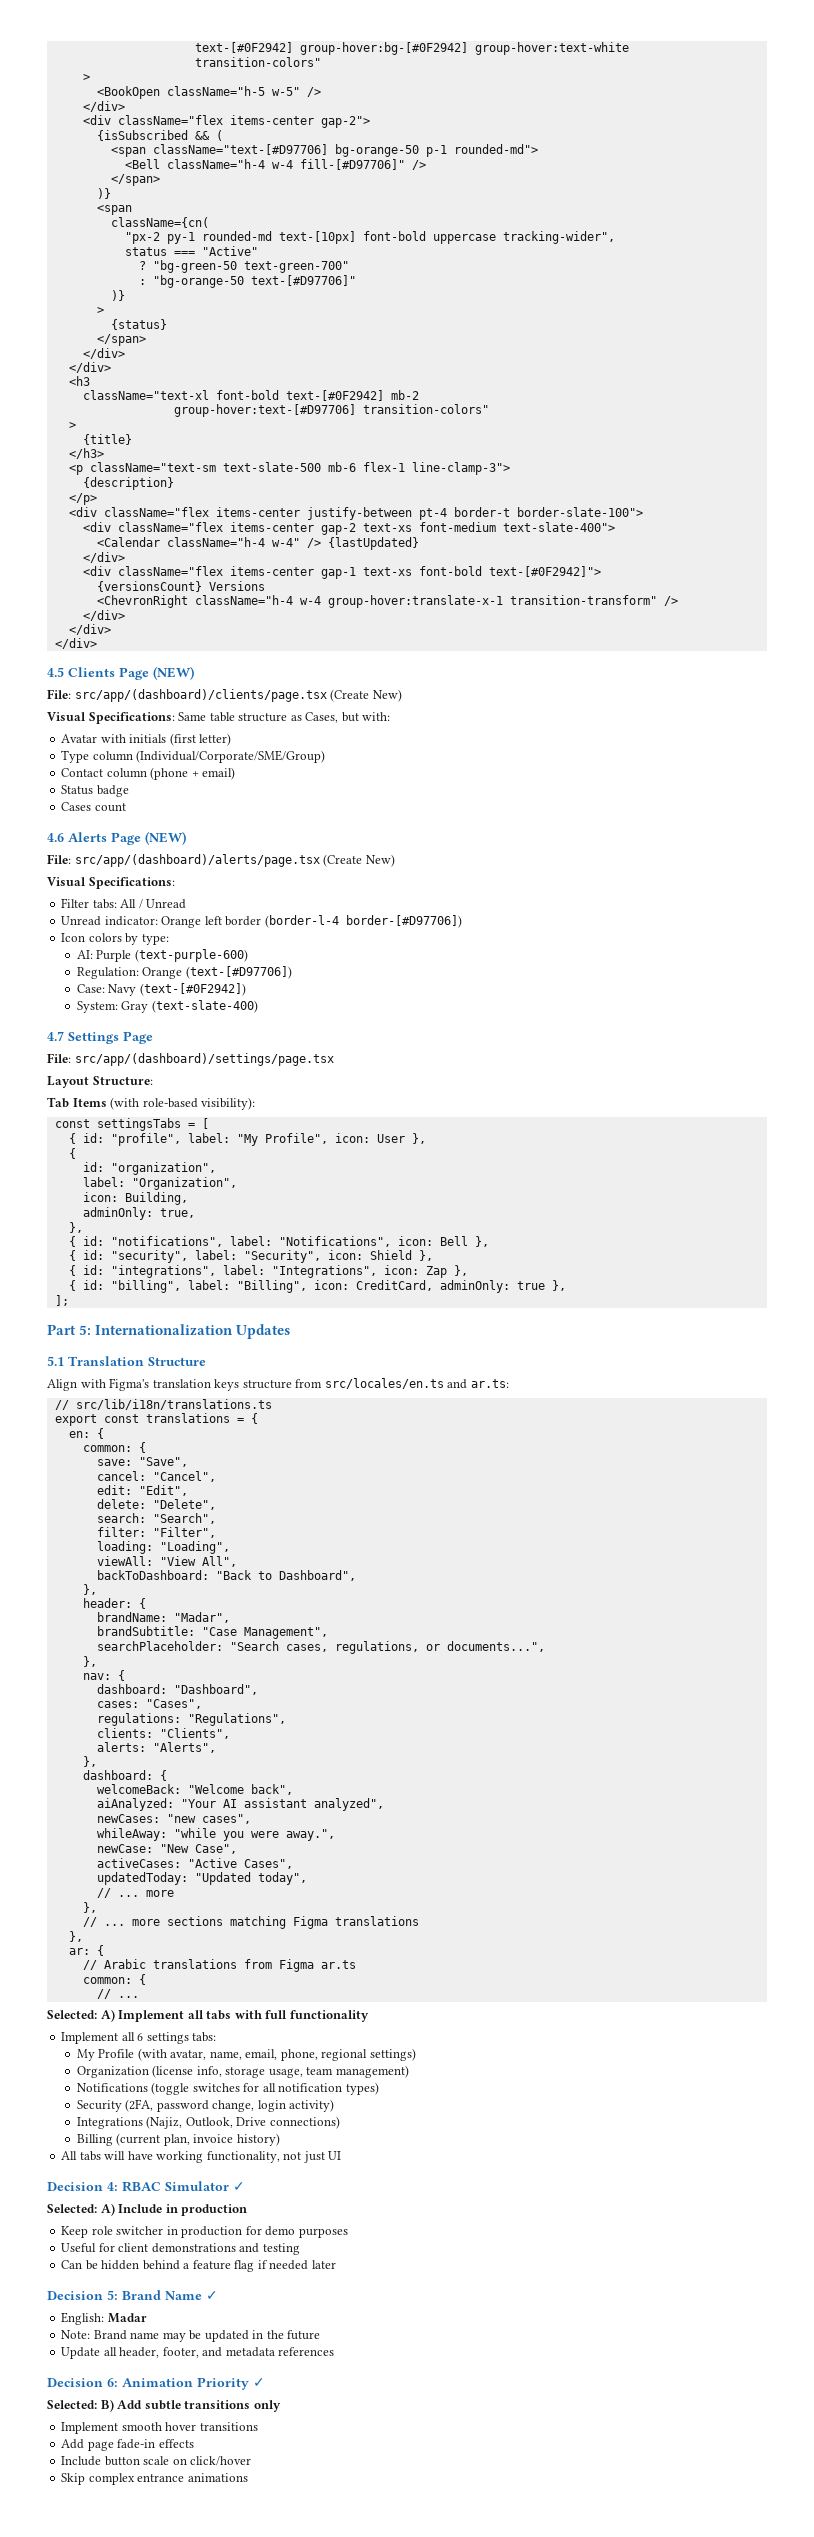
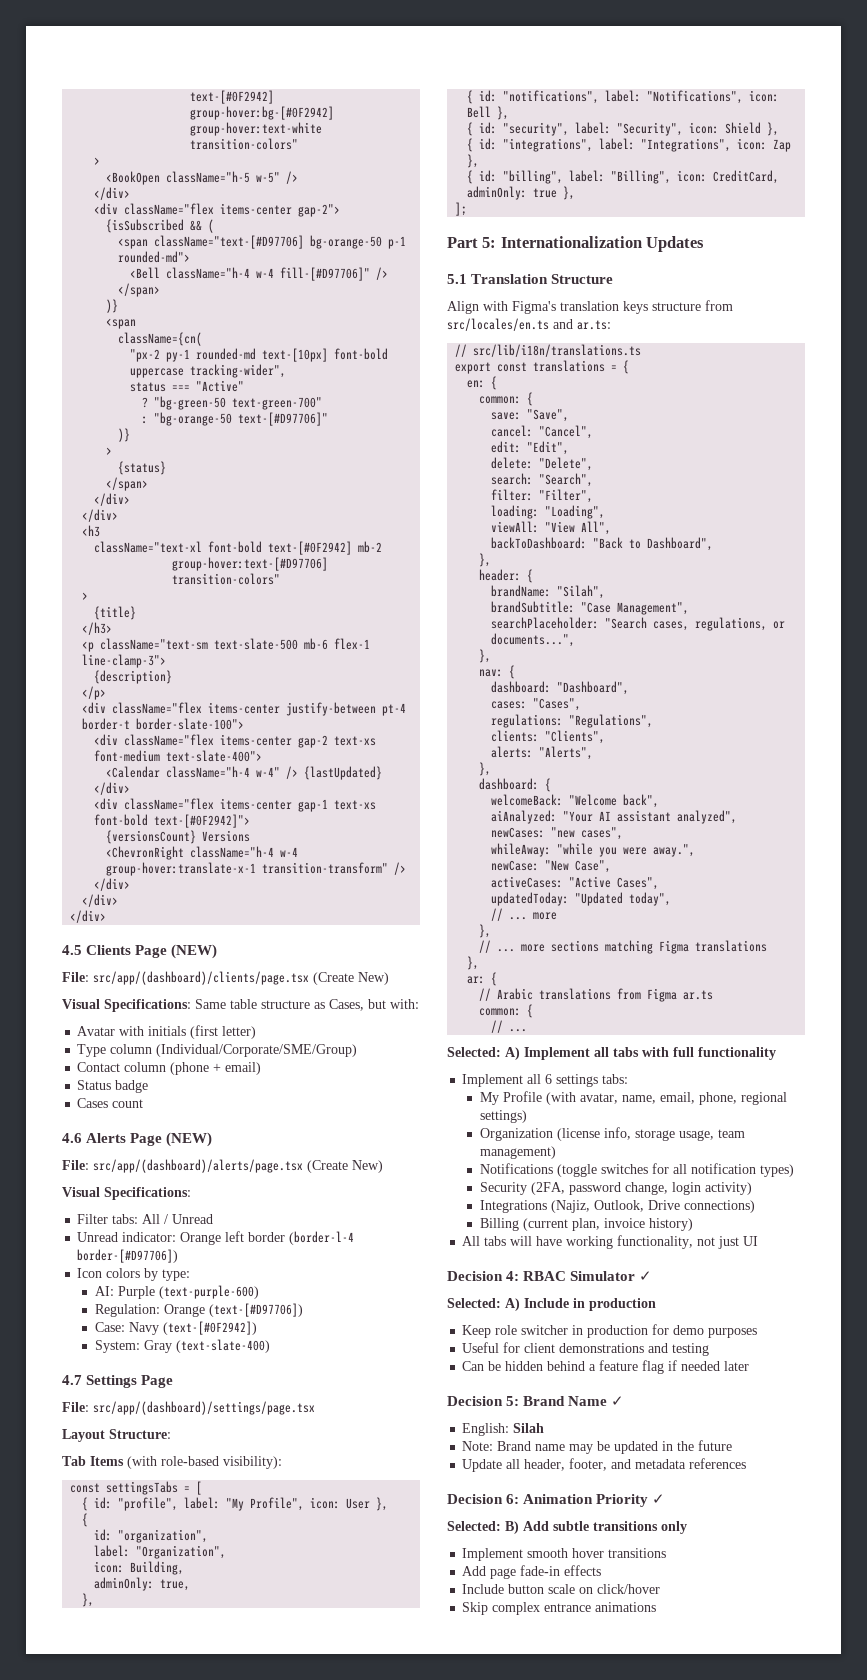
[173,1612,230,1623] "Madar", -> [557,585,606,599] "Silah",
[107,2313,147,2323] Madar -> [513,1423,545,1433] Silah

